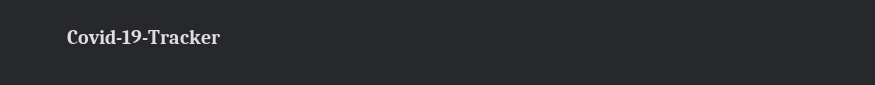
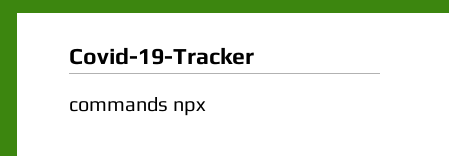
(221, 36) none -> [69,97,207,116] // commands npx

